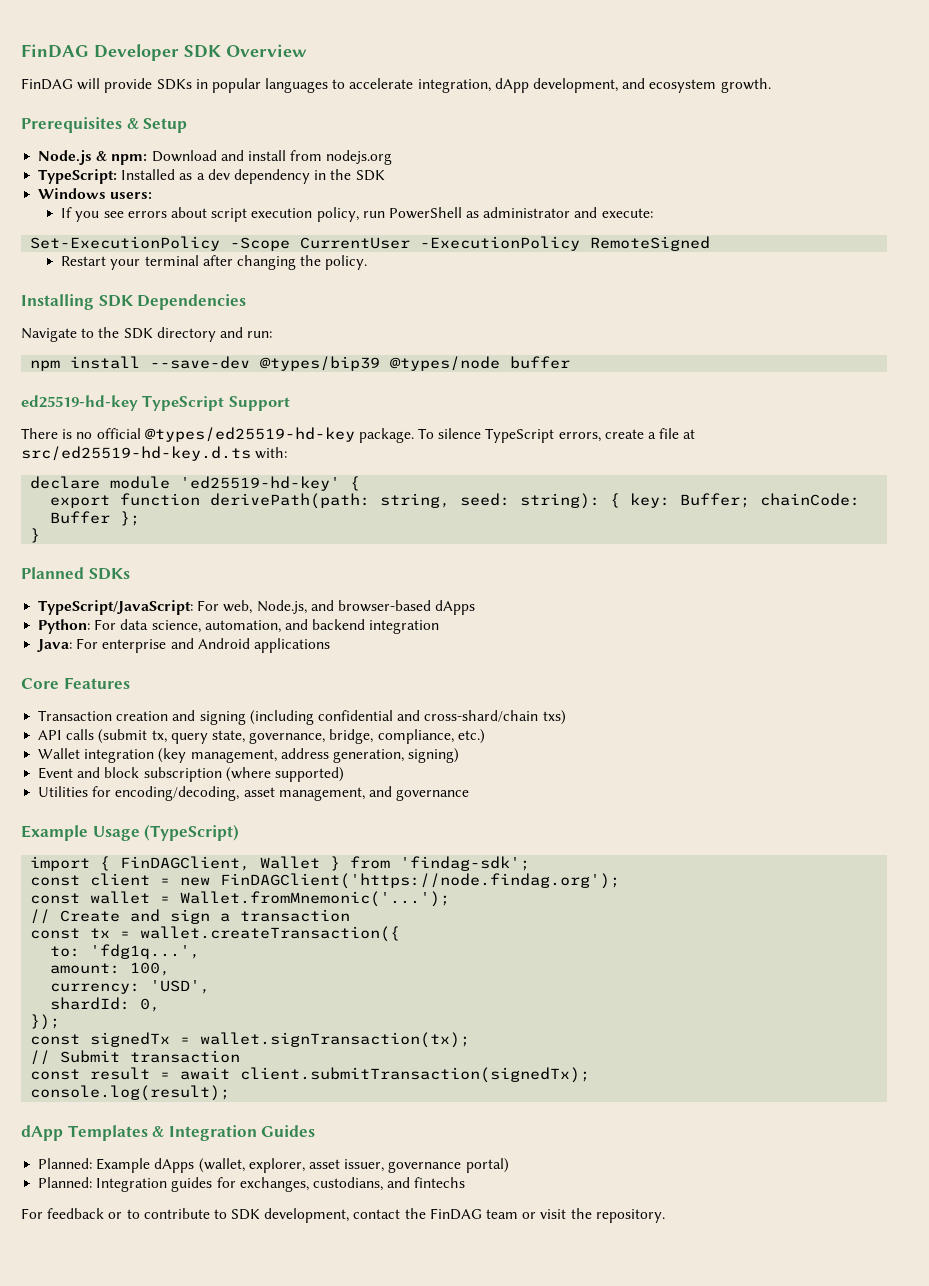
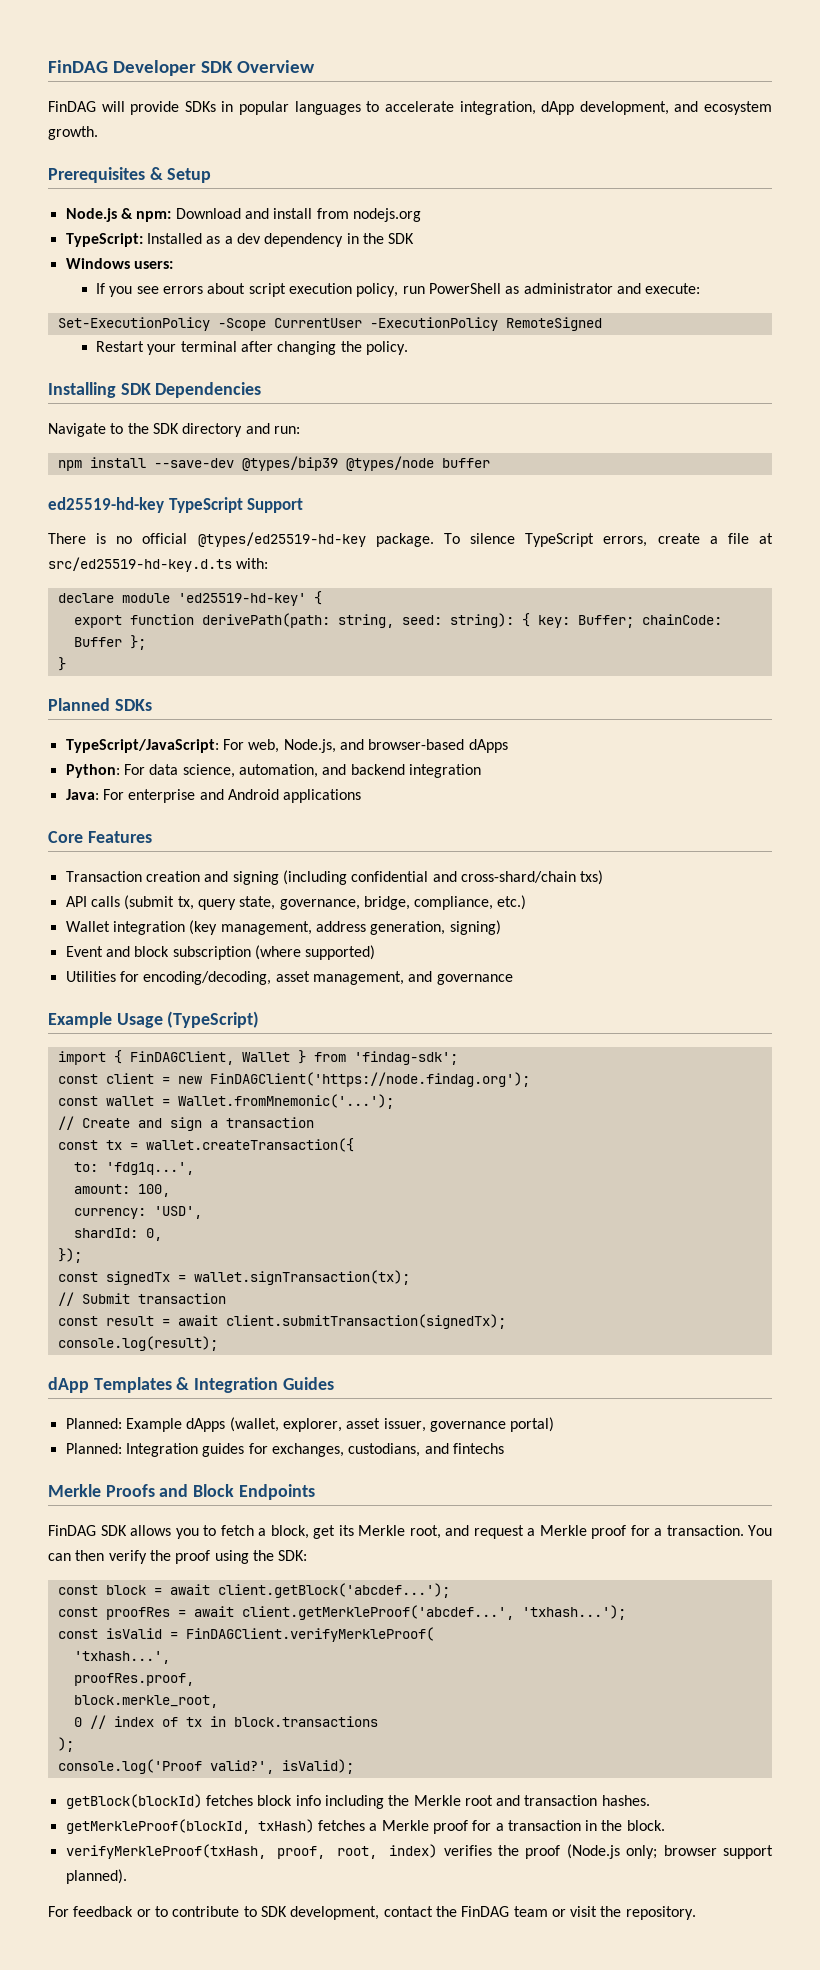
(466, 1182) none -> [48,1484,315,1500] [48,1525,772,1539] [48,1550,308,1564] [57,1583,450,1598] [57,1605,626,1620] [57,1627,434,1642] [73,1651,170,1664] [73,1673,194,1686] [73,1695,218,1708] [73,1715,378,1729] [57,1737,74,1752] [57,1759,354,1774] [65,1794,650,1809] [65,1819,665,1834] [65,1844,773,1859] [65,1869,127,1884] // Merkle Proofs and Block Endpoints // FinDAG SDK allows you to fetch a block, get its Merkle root, and request a Merkle proof for a transaction. You can then verify the proof using the SDK: // const block = await client.getBlock('abcdef...'); // const proofRes = await client.getMerkleProof('abcdef...', 'txhash...'); // const isValid = FinDAGClient.verifyMerkleProof( // 'txhash...', // proofRes.proof, // block.merkle_root, // 0 // index of tx in block.transactions // ); // console.log('Proof valid?', isValid); // getBlock(blockId) fetches block info including the Merkle root and transaction hashes. // getMerkleProof(blockId, txHash) fetches a Merkle proof for a transaction in the block. // verifyMerkleProof(txHash, proof, root, index) verifies the proof (Node.js only; browser support planned).

